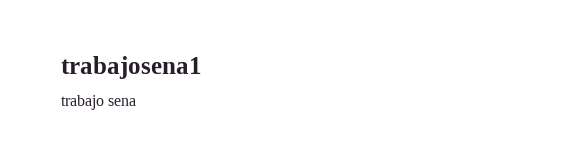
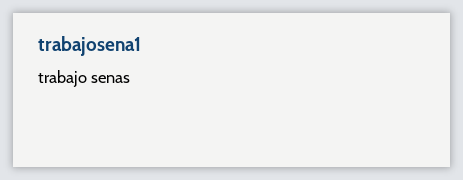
[108,98,137,106] sena -> [91,75,131,83] senas

